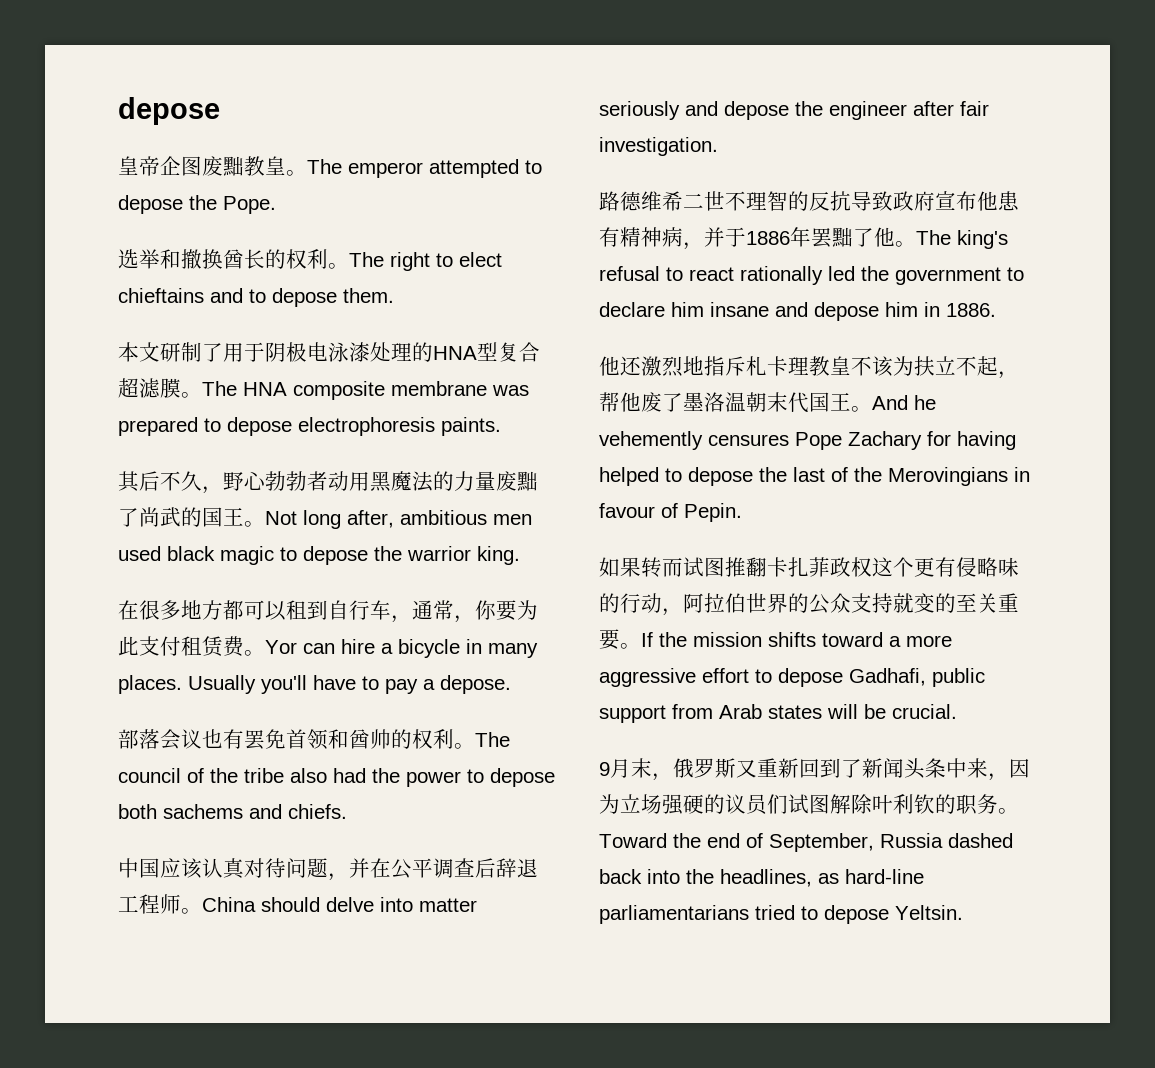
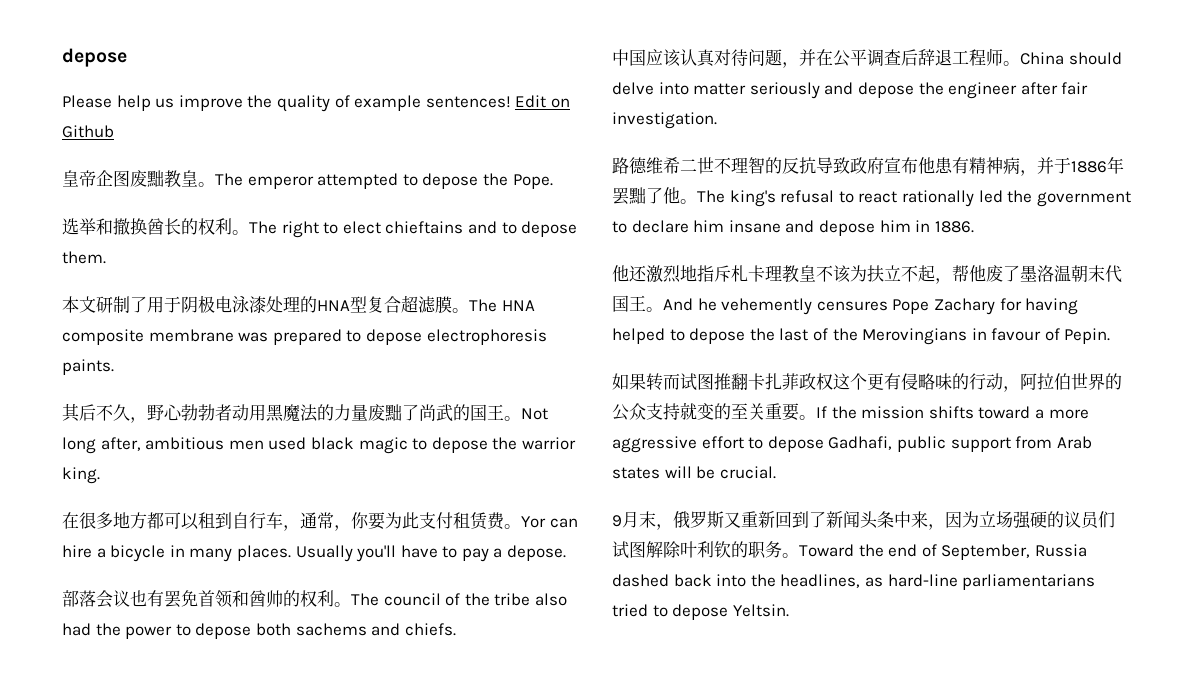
[118,97,220,125] depose -> [62,48,127,67] [62,95,570,112] [62,125,114,138] depose // Please help us improve the quality of example sentences! Edit on Github

